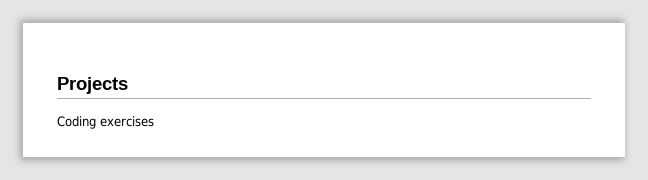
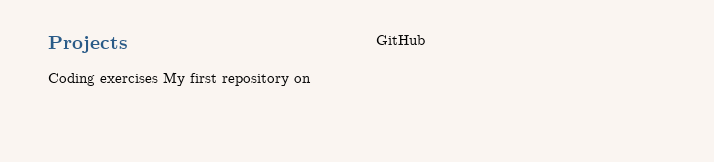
(154, 121) none -> [163,72,311,86] [376,35,425,45] My first repository on GitHub

